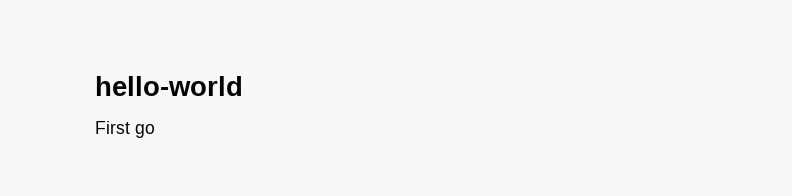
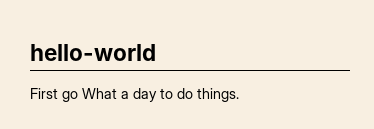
(155, 131) none -> [82,88,239,102] What a day to do things.

